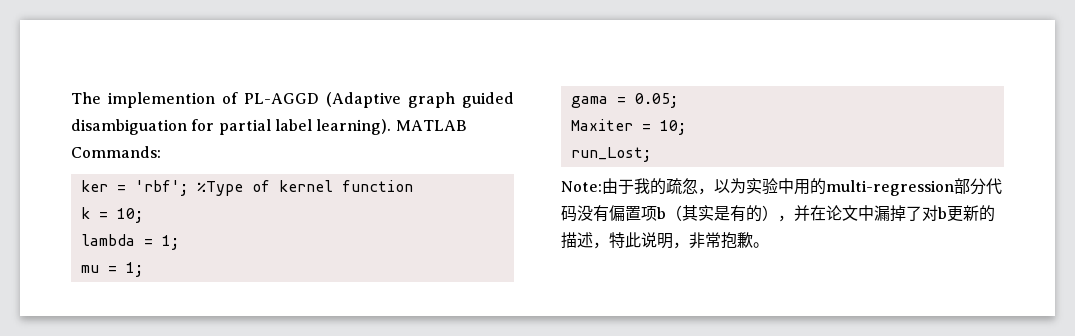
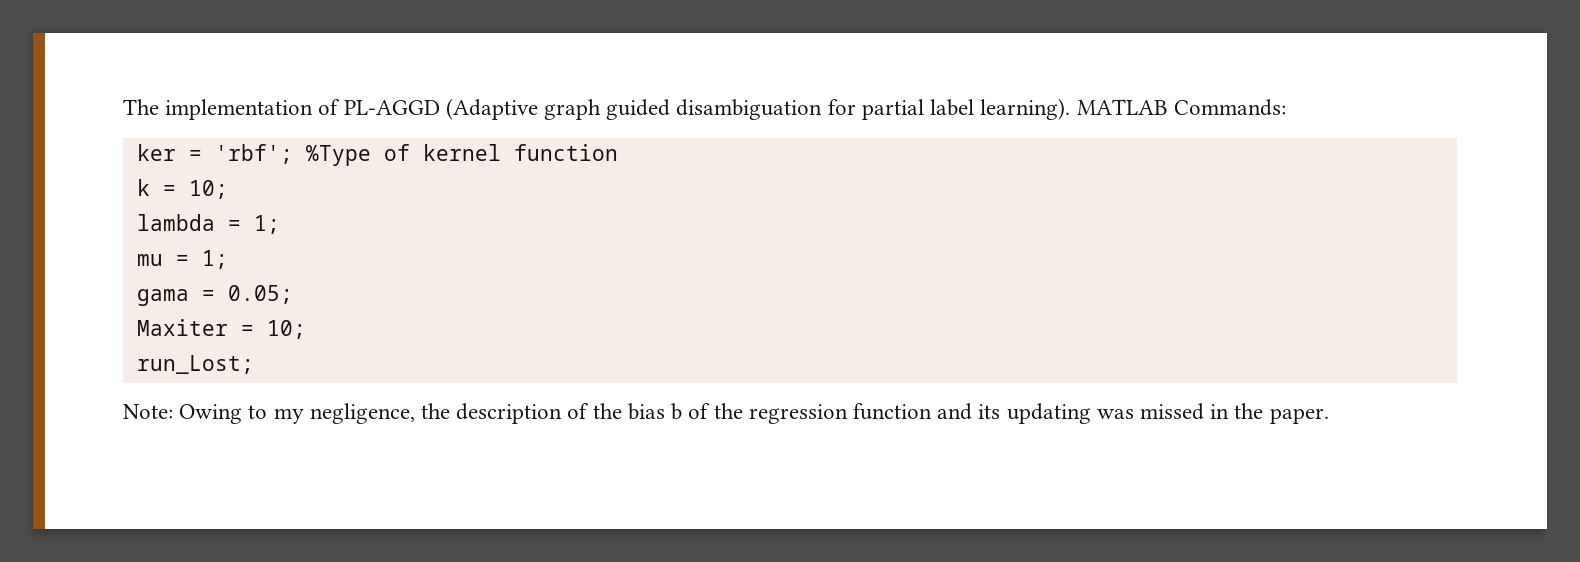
[108,92,215,108] implemention -> [165,99,314,120] implementation
[602,178,1002,196] [561,205,995,222] [561,232,769,249] 由于我的疏忽，以为实验中用的multi-regression部分代码没有偏置项b（其实是有的），并在论文中漏掉了对b更新的描述，特此说明，非常抱歉。 -> [179,403,1329,424] Owing to my negligence, the description of the bias b of the regression function and its updating was missed in the paper.

